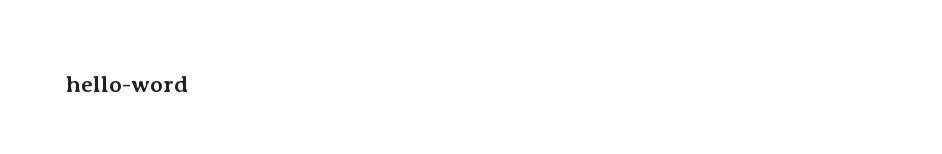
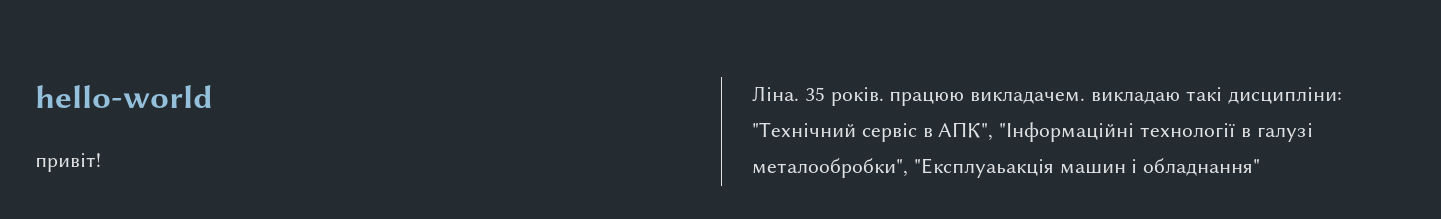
[66,76,188,92] hello-word -> [35,85,213,108] [35,153,101,172] [752,86,1342,106] [752,122,1313,142] [752,158,1261,178] hello-world // привіт! // Ліна. 35 років. працюю викладачем. викладаю такі дисципліни: "Технічний сервіс в АПК", "Інформаційні технології в галузі металообробки", "Експлуаьакція машин і обладнання"

